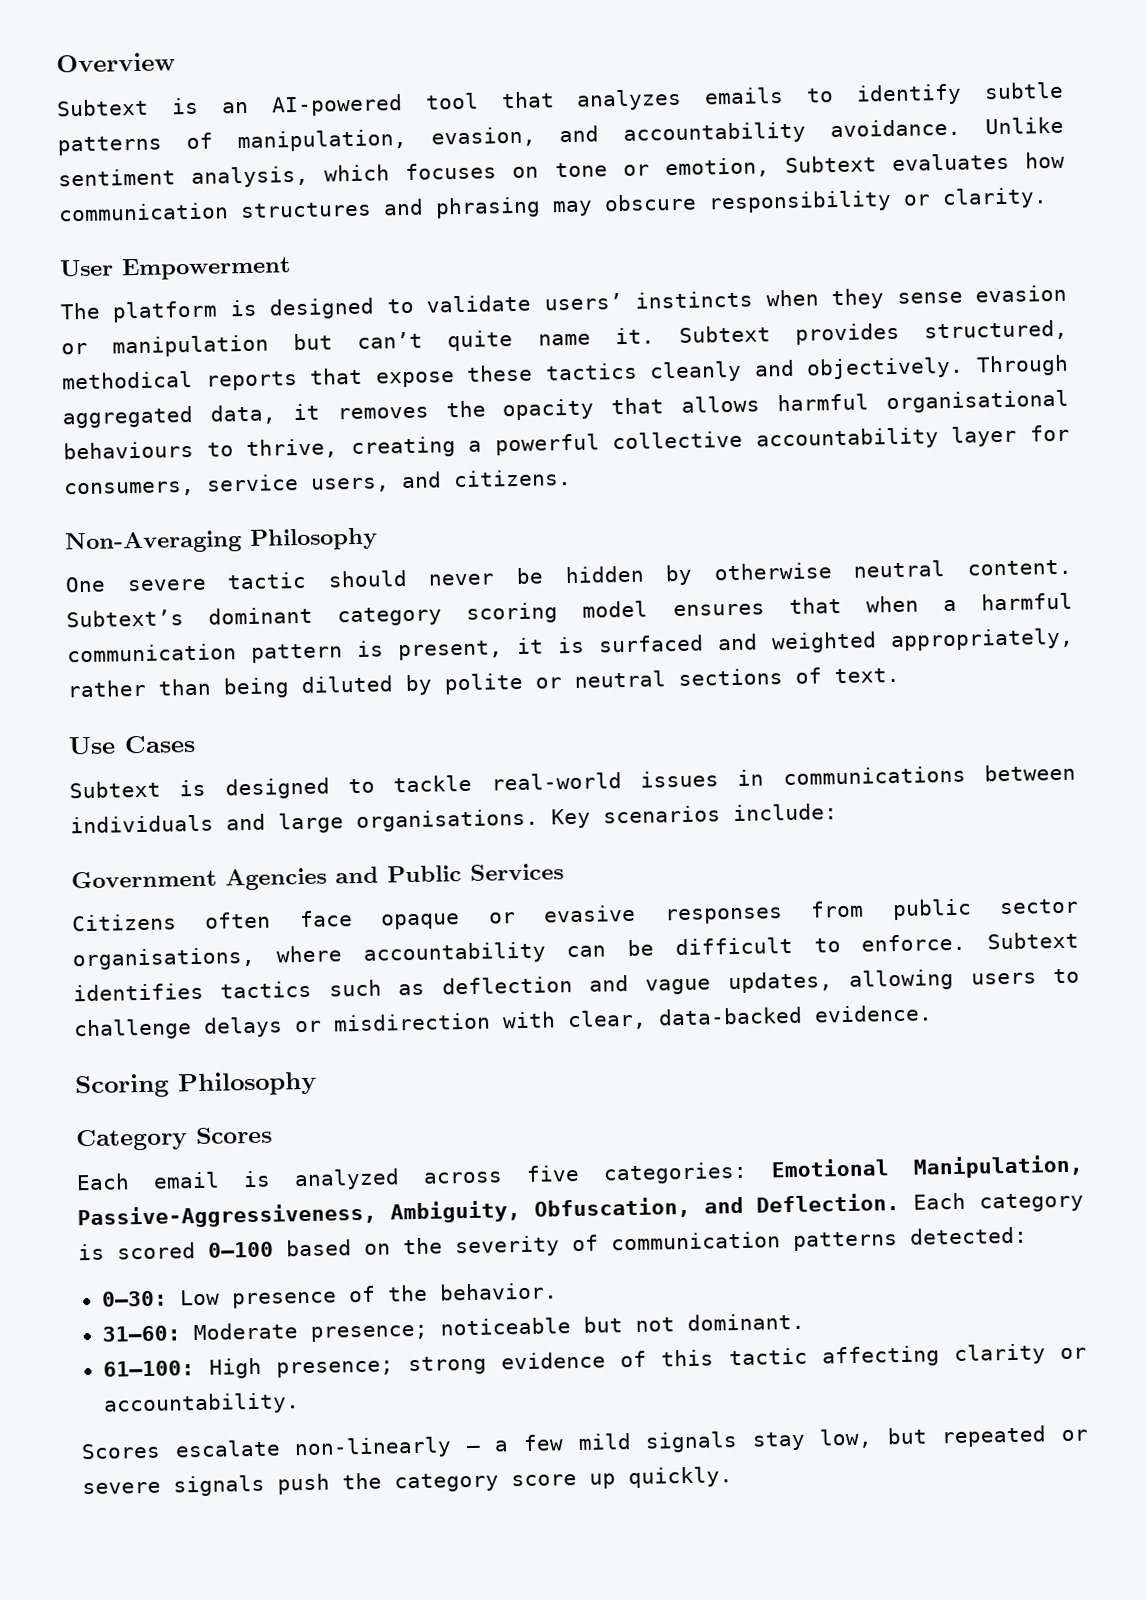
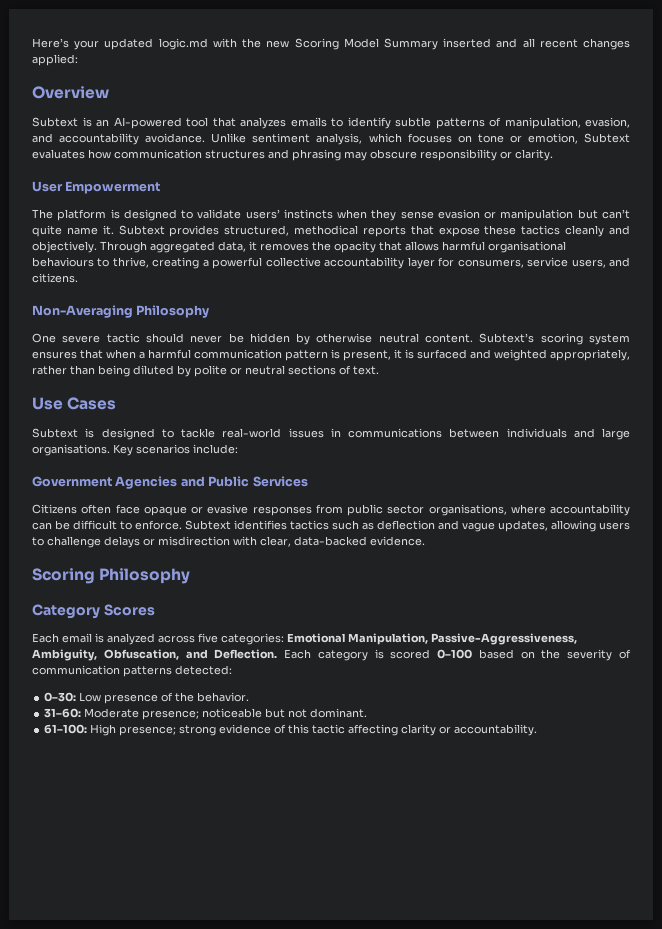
(56, 62) none -> [32,38,631,50] [32,54,78,66] Here’s your updated logic.md with the new Scoring Model Summary inserted and all recent changes applied: //
[208,600,649,627] dominant category scoring model -> [540,333,631,345] scoring system
[81,1425,1088,1460] [82,1466,733,1497] // Scores escalate non-linearly — a few mild signals stay low, but repeated or severe signals push the category score up quickly. -> (538, 730) none

